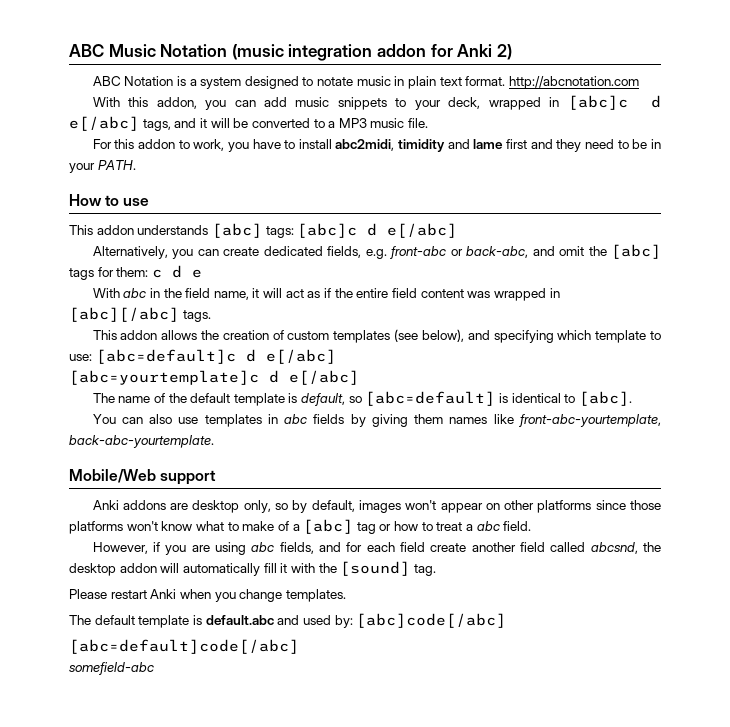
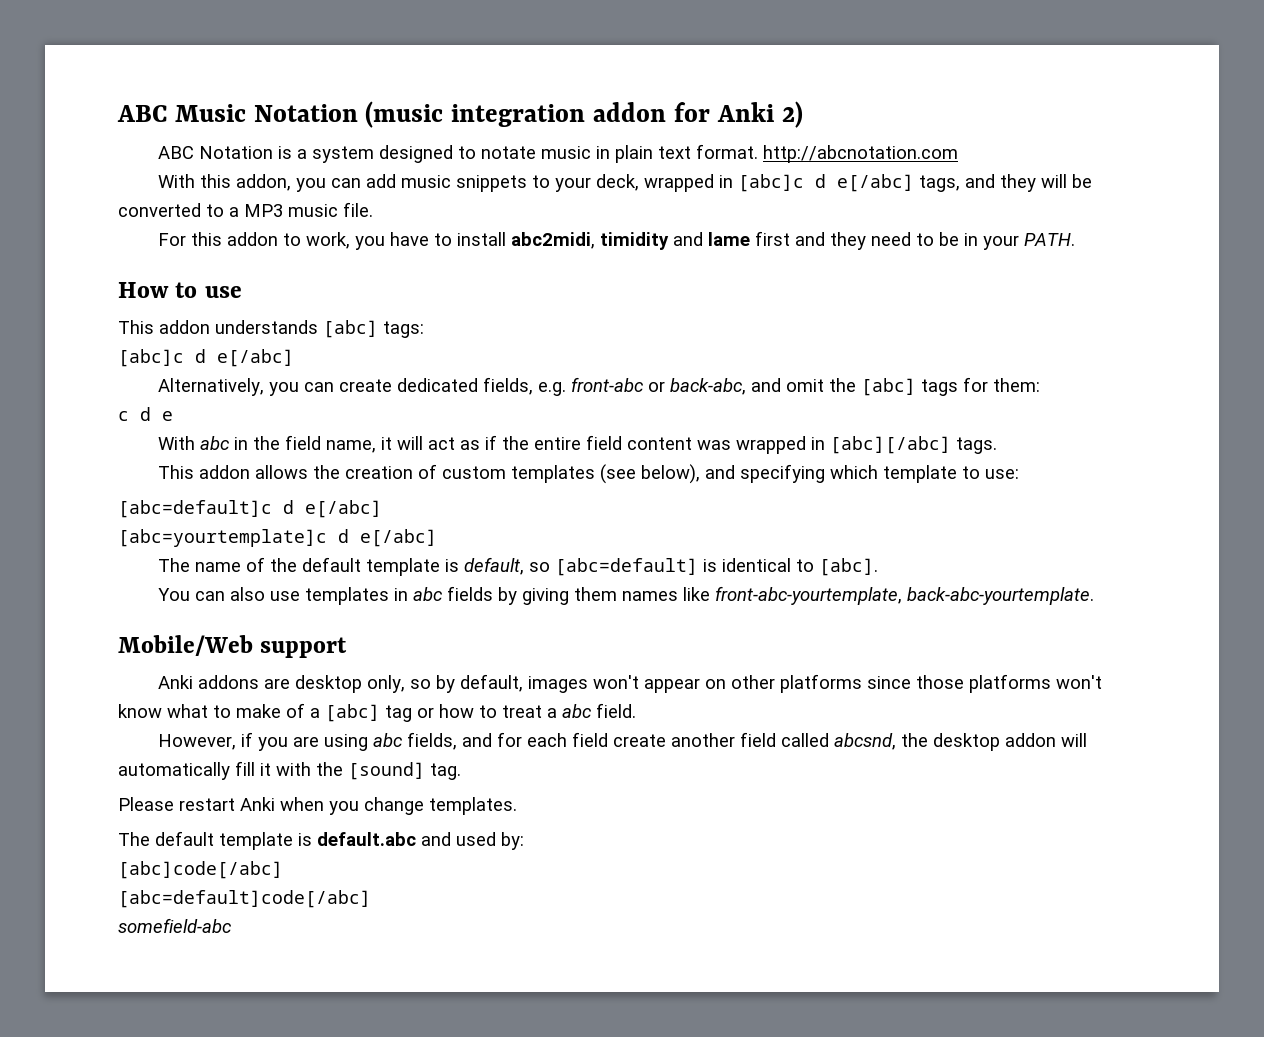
[199,118,207,128] it -> [1000,174,1037,192] they
(294, 232) none -> (424, 329) //
(149, 272) none -> (1041, 385) //
(92, 357) none -> (1020, 474) //
(353, 621) none -> (524, 841) //

